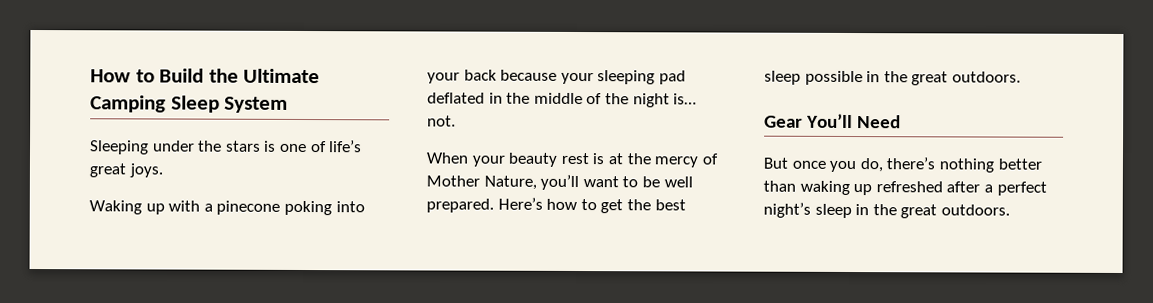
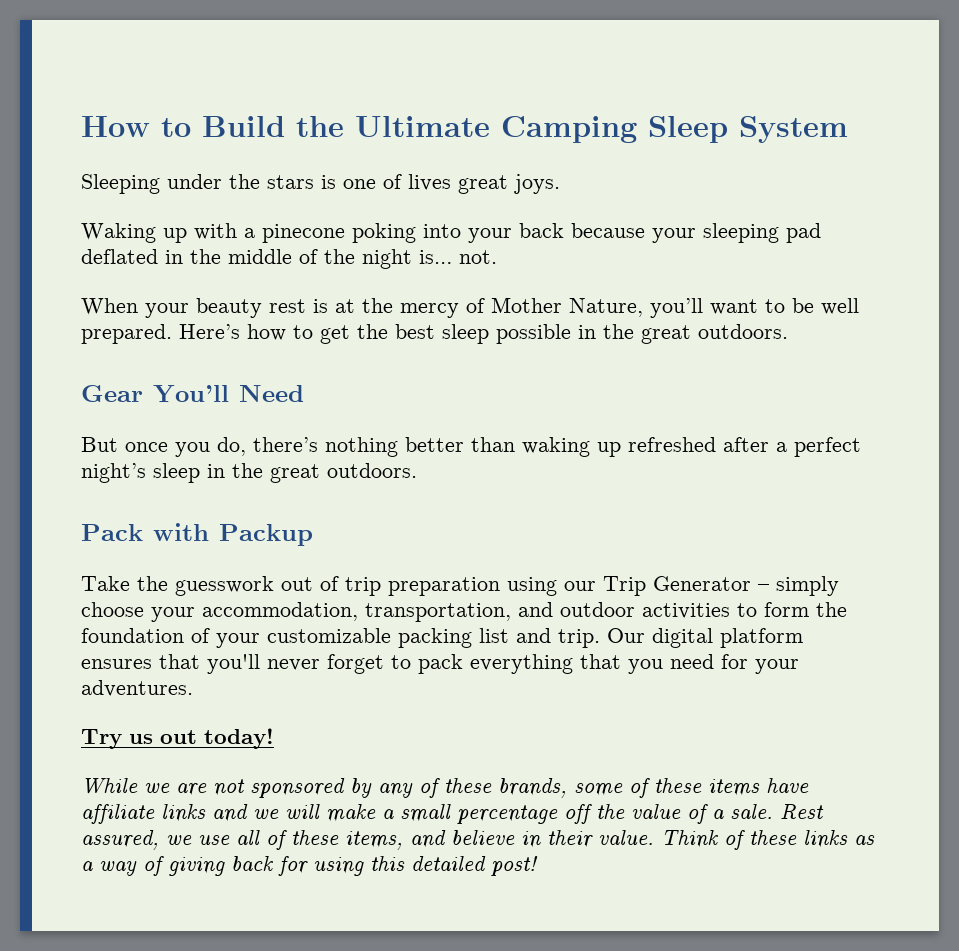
[328,140,363,153] life’s -> [408,174,451,191] lives
(1010, 210) none -> [81,523,313,546] [81,576,839,596] [81,602,847,622] [81,628,803,648] [81,654,799,674] [81,680,193,697] [81,728,274,749] [81,778,809,798] [81,804,824,824] [81,830,875,850] [81,856,538,876] // Pack with Packup // Take the guesswork out of trip preparation using our Trip Generator – simply choose your accommodation, transportation, and outdoor activities to form the foundation of your customizable packing list and trip. Our digital platform ensures that you'll never forget to pack everything that you need for your adventures. // Try us out today! // While we are not sponsored by any of these brands, some of these items have affiliate links and we will make a small percentage off the value of a sale. Rest assured, we use all of these items, and believe in their value. Think of these links as a way of giving back for using this detailed post!

